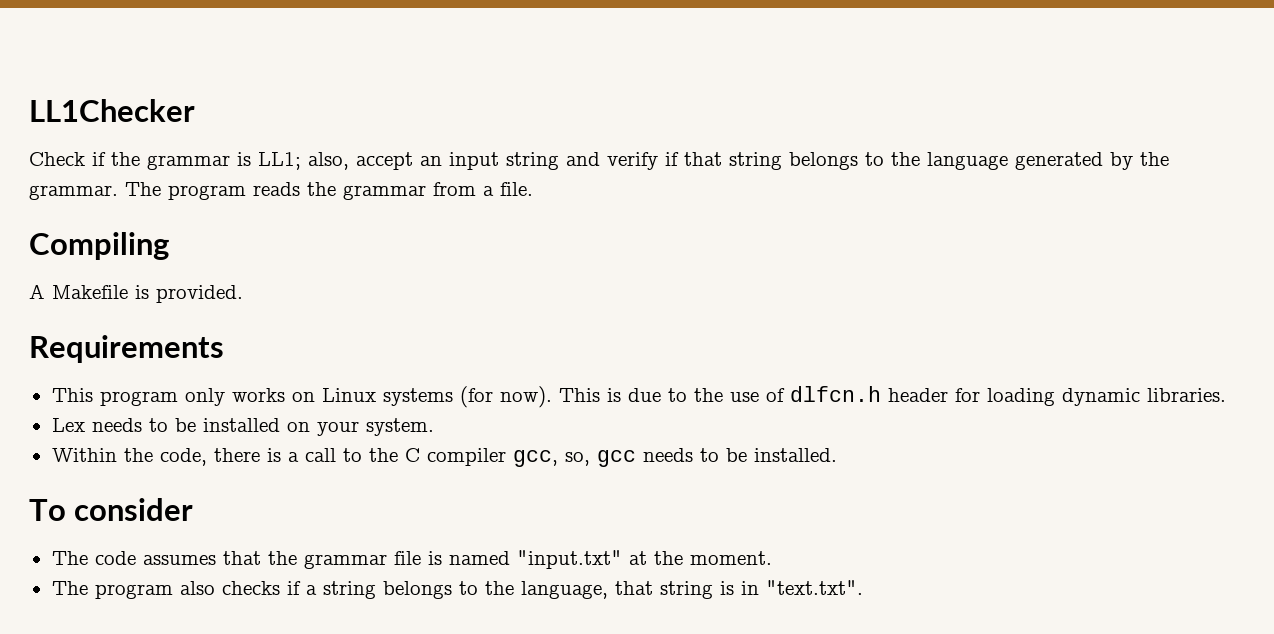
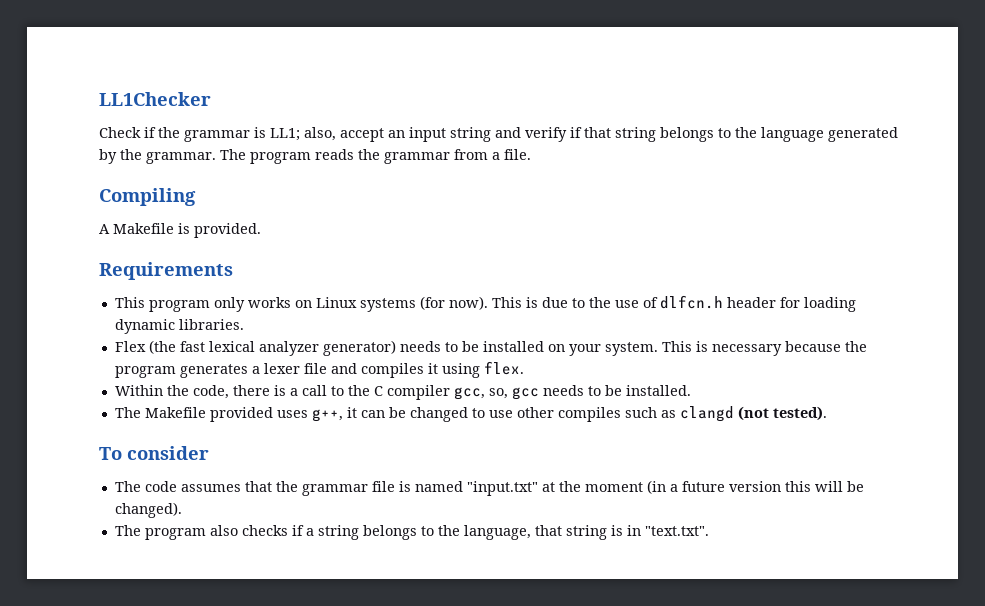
[51,418,85,432] Lex -> [114,340,396,356] Flex (the fast lexical analyzer generator)
(434, 427) none -> [661,341,867,356] [114,361,524,378] This is necessary because the program generates a lexer file and compiles it using flex.
(837, 455) none -> [114,406,827,422] // The Makefile provided uses g++, it can be changed to use other compiles such as clangd (not tested).
[689,551,772,565] moment. -> [584,480,864,494] [114,502,182,518] moment (in a future version this will be changed).

